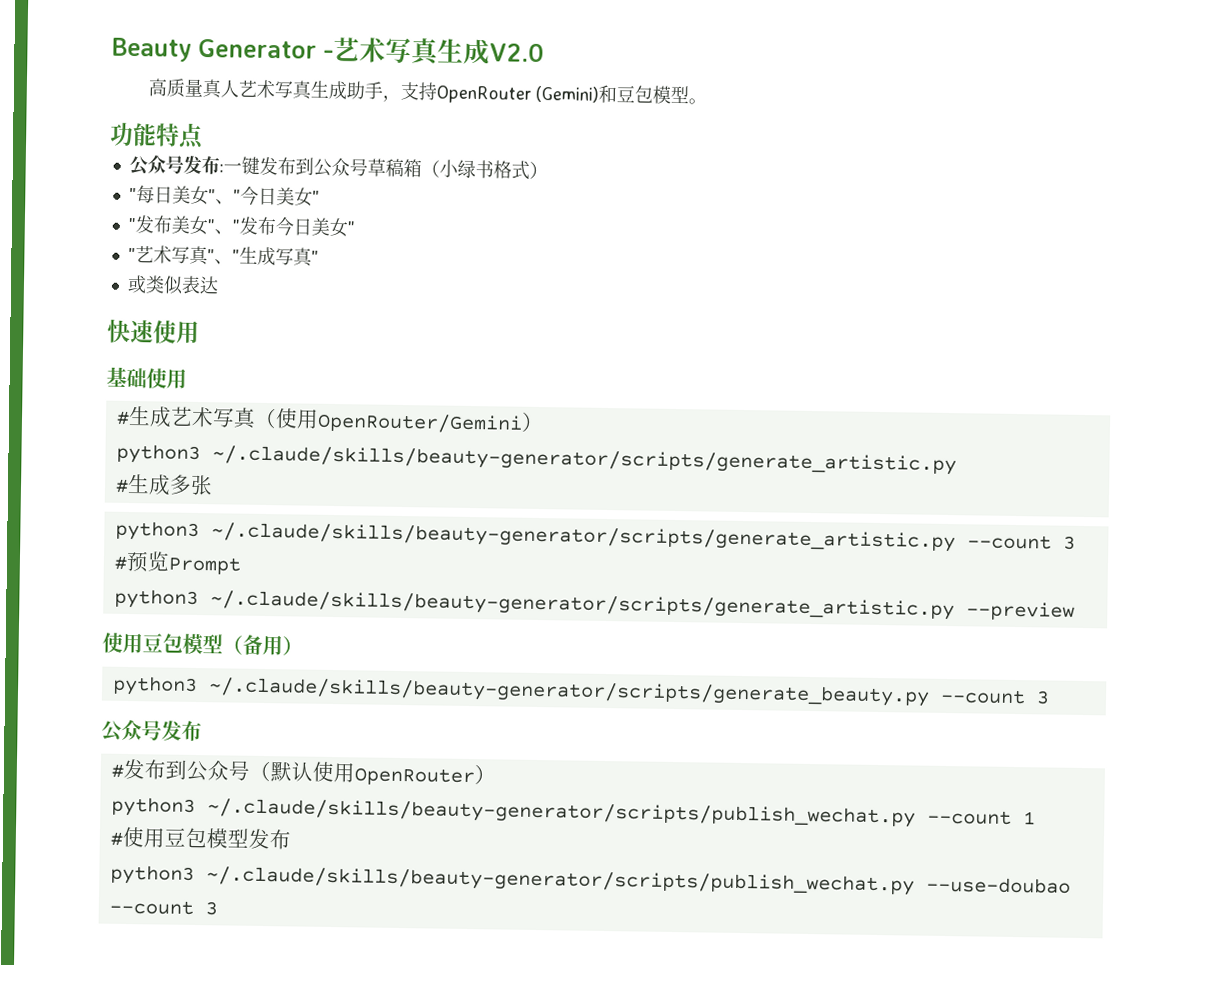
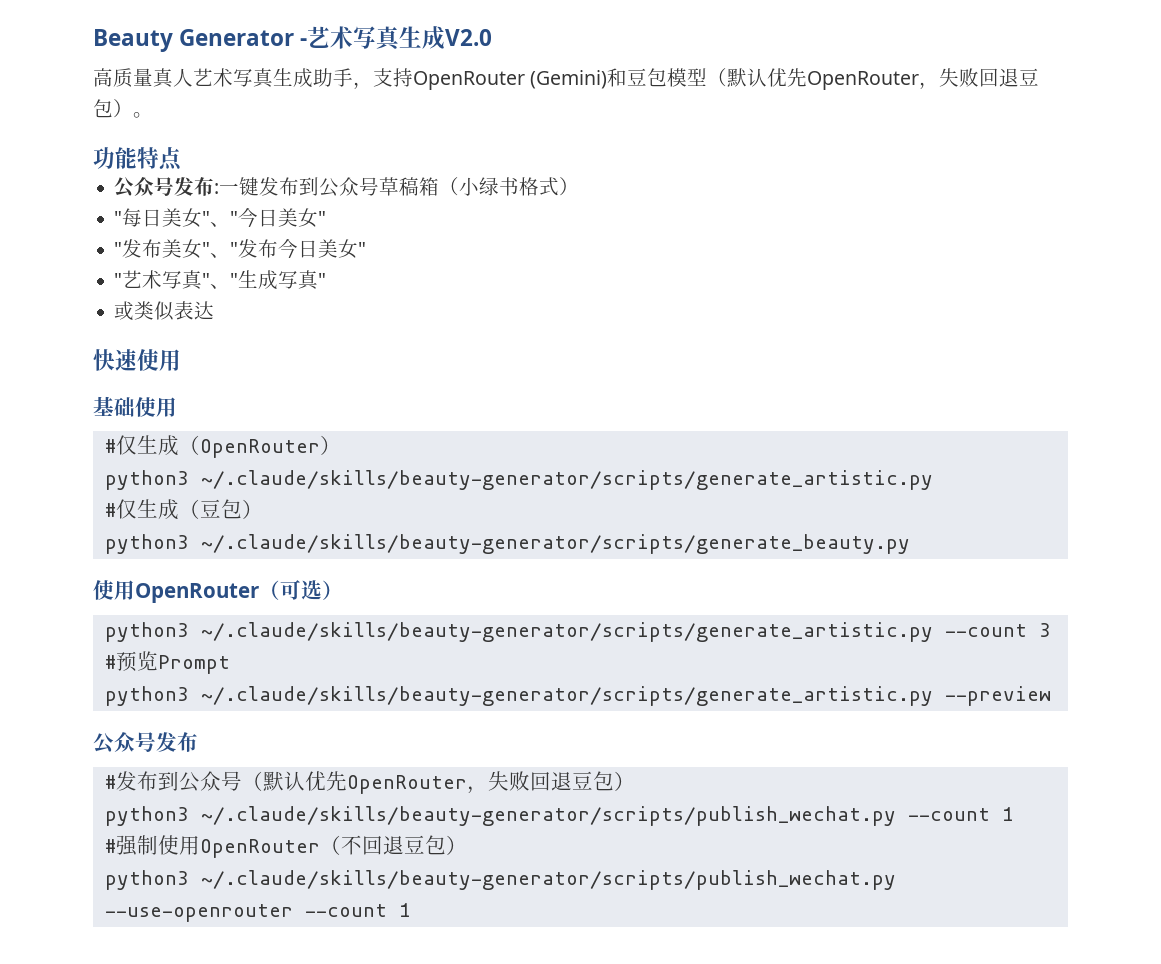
(689, 94) none -> [707,68,1040,90] [93,99,133,118] （默认优先OpenRouter，失败回退豆包）
[127,405,544,434] [115,443,957,476] [114,473,213,496] 生成艺术写真（使用OpenRouter/Gemini） // python3 ~/.claude/skills/beauty-generator/scripts/generate_artistic.py // #生成多张 -> [115,435,341,458] [104,470,933,490] [104,499,263,520] [104,534,910,554] [93,580,343,603] 仅生成（OpenRouter） // python3 ~/.claude/skills/beauty-generator/scripts/generate_artistic.py // #仅生成（豆包） // python3 ~/.claude/skills/beauty-generator/scripts/generate_beauty.py // 使用OpenRouter（可选）
[102,632,303,656] [111,675,1050,707] // 使用豆包模型（备用） // python3 ~/.claude/skills/beauty-generator/scripts/generate_beauty.py --count 3 -> (1051, 696) none
[311,761,475,787] 使用OpenRouter -> [304,771,614,794] 优先OpenRouter，失败回退豆包
[121,826,292,850] [109,864,1071,896] [108,899,218,916] 使用豆包模型发布 // python3 ~/.claude/skills/beauty-generator/scripts/publish_wechat.py --use-doubao --count 3 -> [115,835,467,858] [104,870,896,890] [104,903,411,922] 强制使用OpenRouter（不回退豆包） // python3 ~/.claude/skills/beauty-generator/scripts/publish_wechat.py --use-openrouter --count 1

